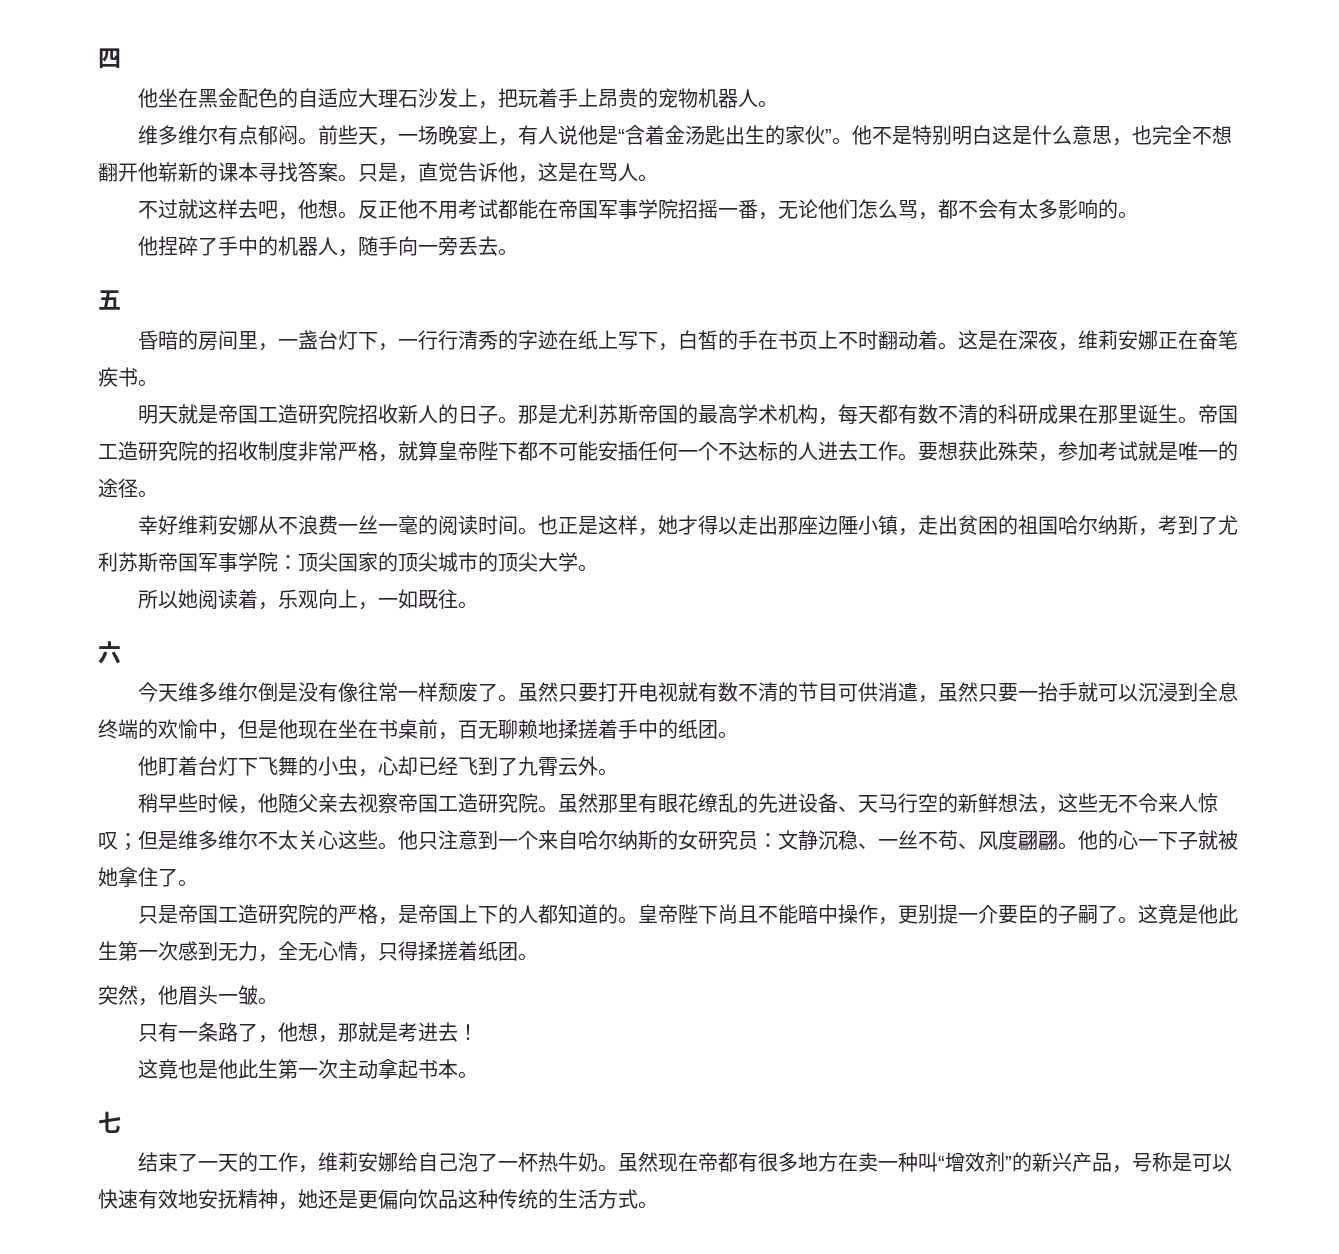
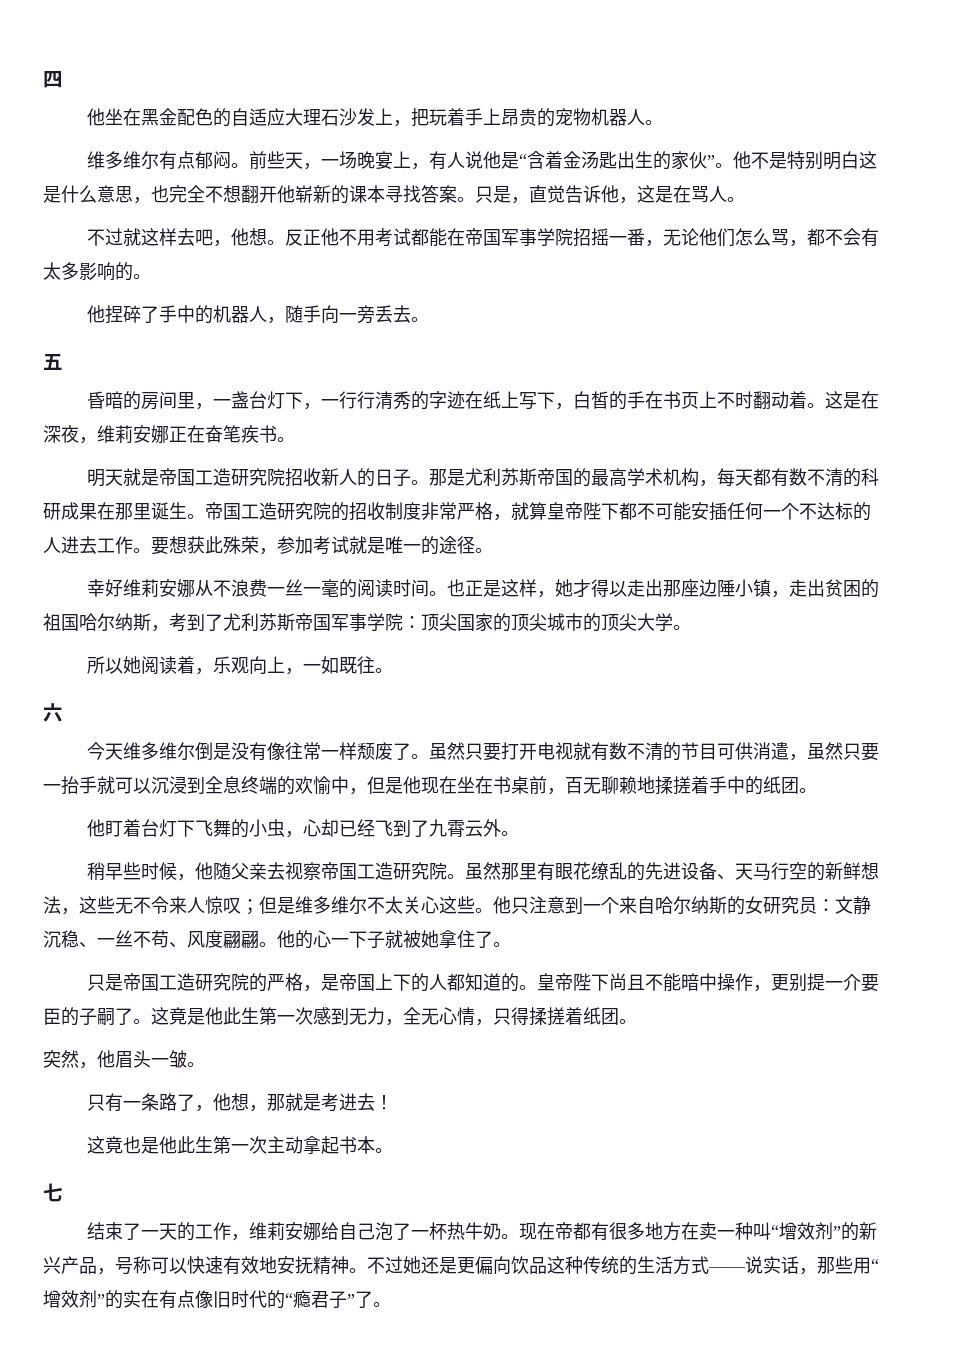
[618,1152,659,1172] 虽然 -> (519, 1236) none
[1172,1153,1193,1172] 是 -> (151, 1265) none
[278,1202,298,1210] ， -> [349,1256,403,1274] 。不过
(638, 1199) none -> [708,1256,879,1275] [43,1290,373,1309] ——说实话，那些用“增效剂”的实在有点像旧时代的“瘾君子”了

